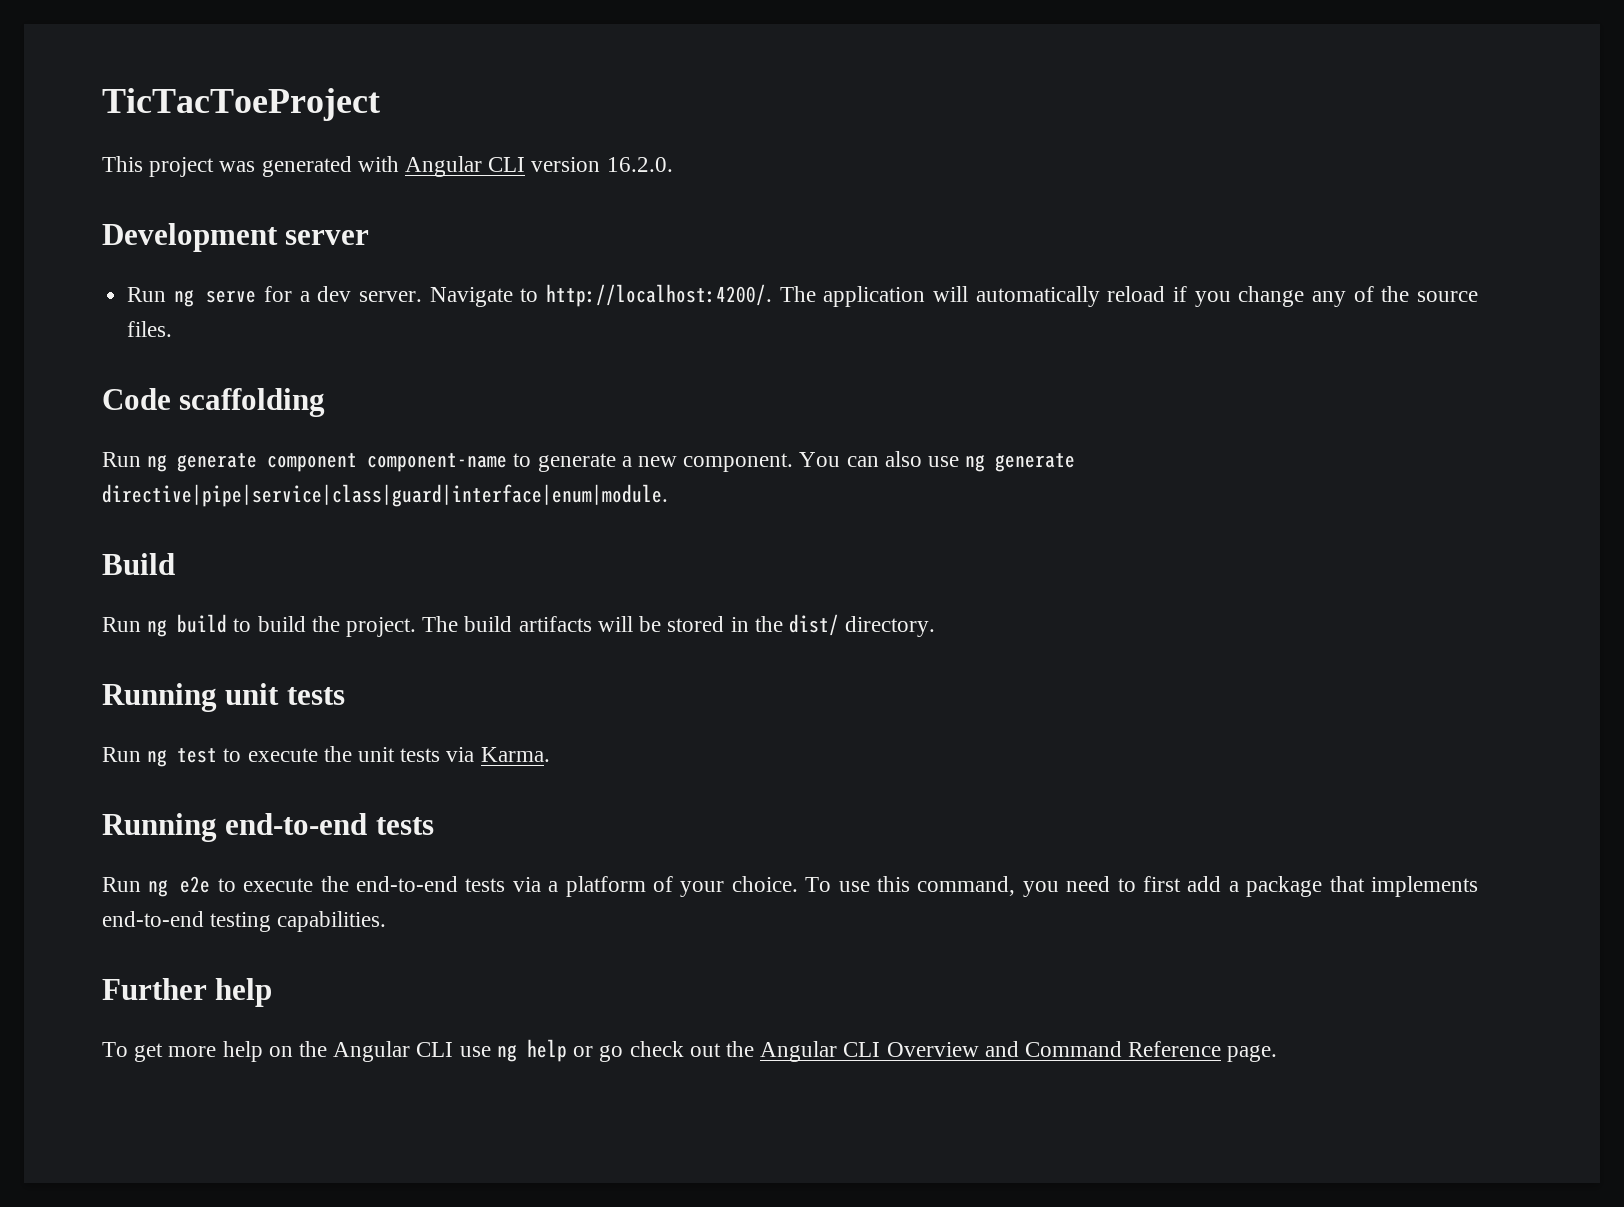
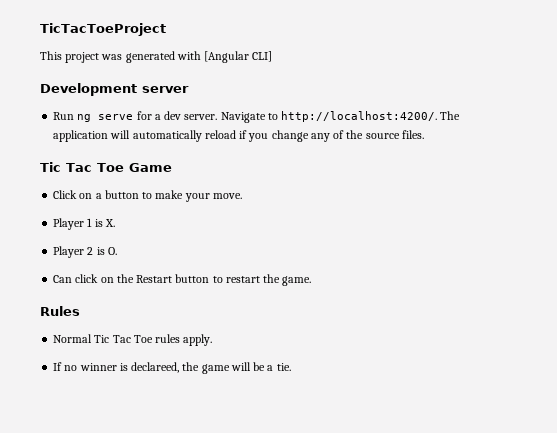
[405,156,673,177] Angular CLI version 16.2.0. -> [204,51,273,63] [Angular CLI]
[102,388,326,417] [102,451,1076,472] [102,484,668,507] [102,553,175,575] [102,614,936,637] [102,683,345,712] [102,746,550,767] [102,813,434,842] [102,876,1479,897] [102,911,387,932] [102,978,273,1007] [102,1039,1278,1062] Code scaffolding // Run ng generate component component-name to generate a new component. You can also use ng generate directive|pipe|service|class|guard|interface|enum|module. // Build // Run ng build to build the project. The build artifacts will be stored in the dist/ directory. // Running unit tests // Run ng test to execute the unit tests via Karma. // Running end-to-end tests // Run ng e2e to execute the end-to-end tests via a platform of your choice. To use this command, you need to first add a package that implements end-to-end testing capabilities. // Further help // To get more help on the Angular CLI use ng help or go check out the Angular CLI Overview and Command Reference page. -> [40,162,172,172] [53,190,242,202] [53,218,115,230] [53,246,117,258] [53,274,312,286] [40,306,80,316] [53,334,213,346] [53,362,291,374] Tic Tac Toe Game // Click on a button to make your move. // Player 1 is X. // Player 2 is O. // Can click on the Restart button to restart the game. // Rules // Normal Tic Tac Toe rules apply. // If no winner is declareed, the game will be a tie.

